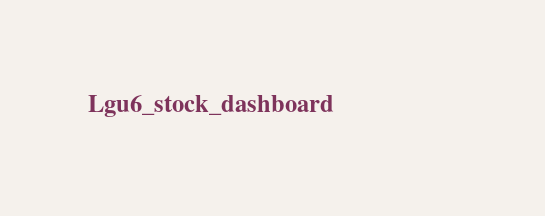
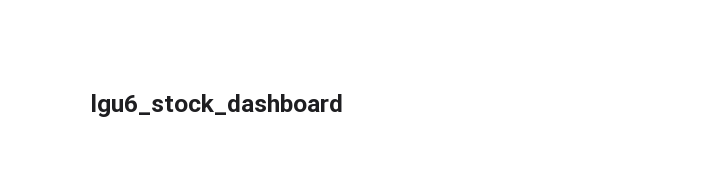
[88,95,334,117] Lgu6_stock_dashboard -> [90,94,343,117] lgu6_stock_dashboard

